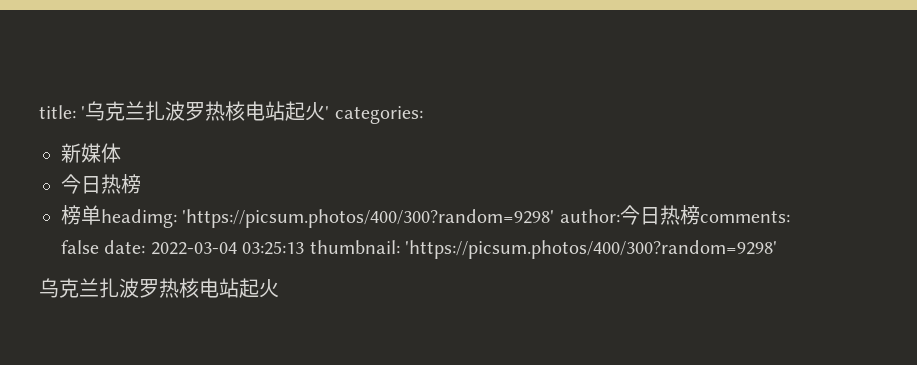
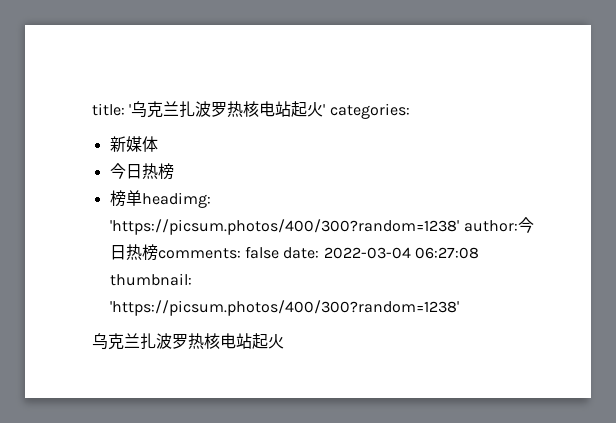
[182,209,555,228] 'https://picsum.photos/400/300?random=9298' -> [109,219,459,235] 'https://picsum.photos/400/300?random=1238'
[242,240,777,259] 03:25:13 thumbnail: 'https://picsum.photos/400/300?random=9298' -> [414,247,479,259] [109,273,192,286] [109,300,459,316] 06:27:08 thumbnail: 'https://picsum.photos/400/300?random=1238'

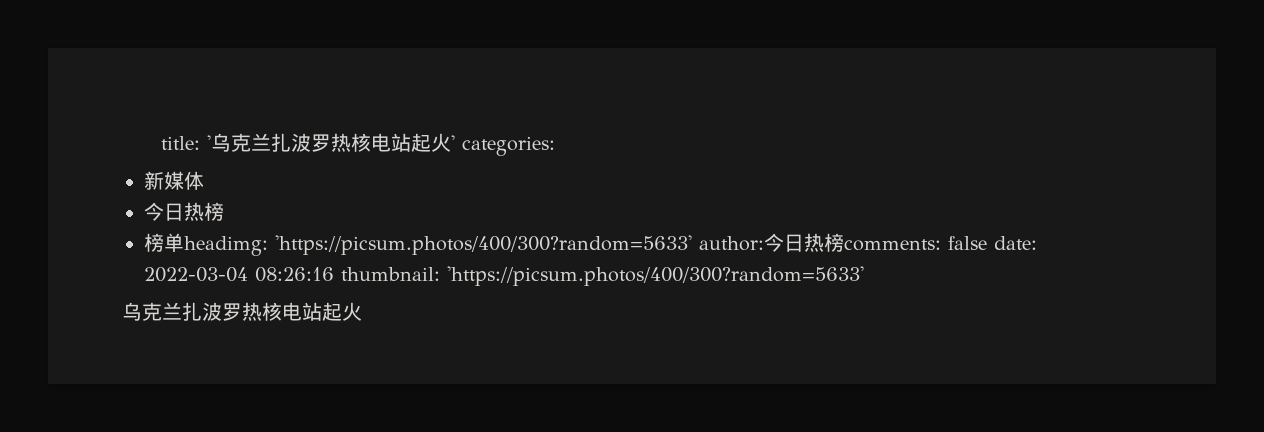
[109,219,459,235] 'https://picsum.photos/400/300?random=1238' -> [275,235,692,255] 'https://picsum.photos/400/300?random=5633'
[414,247,479,259] [109,273,192,286] [109,300,459,316] 06:27:08 thumbnail: 'https://picsum.photos/400/300?random=1238' -> [255,266,864,286] 08:26:16 thumbnail: 'https://picsum.photos/400/300?random=5633'

